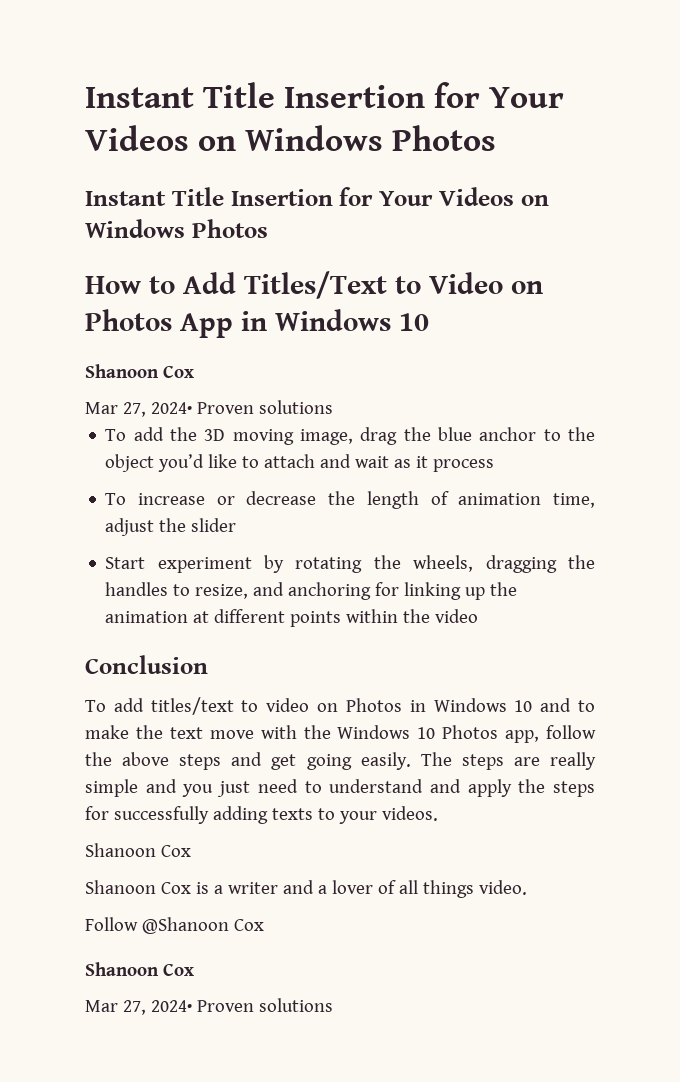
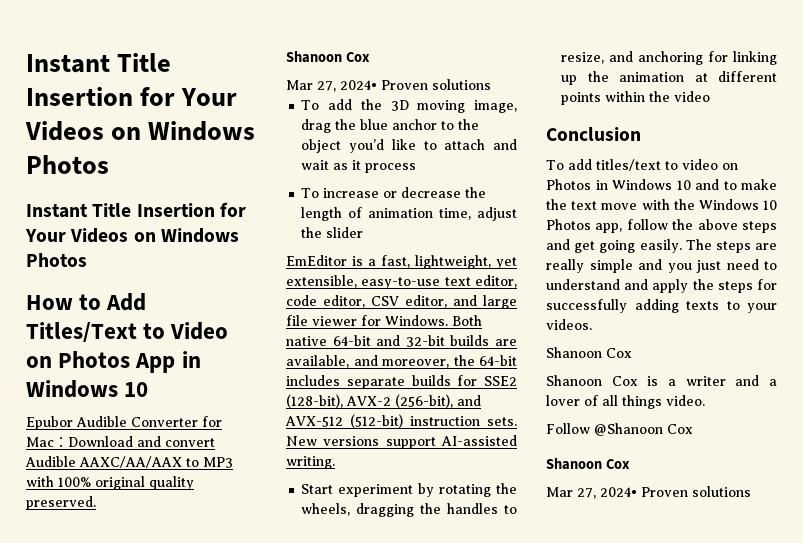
(429, 322) none -> [26,416,222,430] [26,436,215,447] [25,456,233,468] [26,476,194,490] [26,496,96,510] // Epubor Audible Converter for Mac：Download and convert Audible AAXC/AA/AAX to MP3 with 100% original quality preserved.
(237, 525) none -> [286,255,517,269] [286,275,517,289] [286,295,517,309] [286,315,482,326] [286,335,517,347] [286,355,517,368] [286,375,517,389] [286,394,481,408] [285,414,517,428] [286,435,517,449] [286,456,335,469] // EmEditor is a fast, lightweight, yet extensible, easy-to-use text editor, code editor, CSV editor, and large file viewer for Windows. Both native 64-bit and 32-bit builds are available, and moreover, the 64-bit includes separate builds for SSE2 (128-bit), AVX-2 (256-bit), and AVX-512 (512-bit) instruction sets. New versions support AI-assisted writing.

